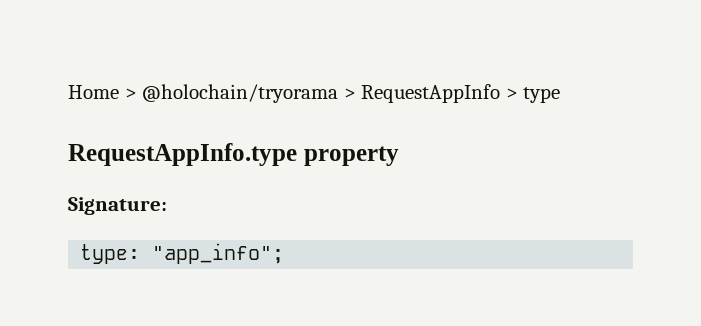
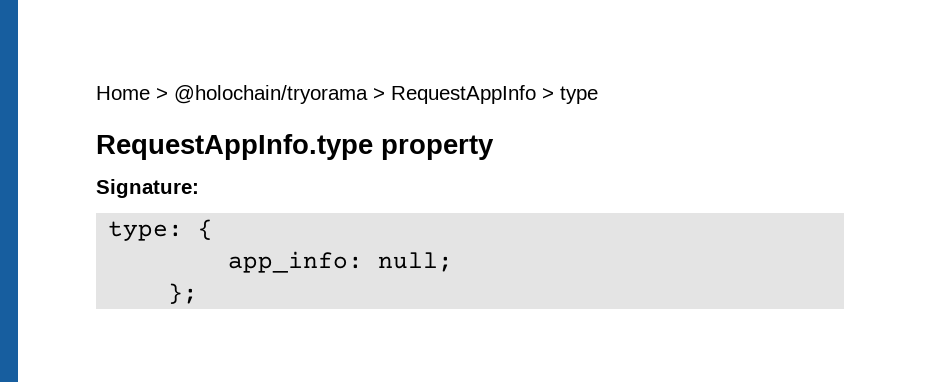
[152,243,285,264] "app_info"; -> [198,219,214,240] [228,251,454,273] [168,283,199,304] { // app_info: null; // };

